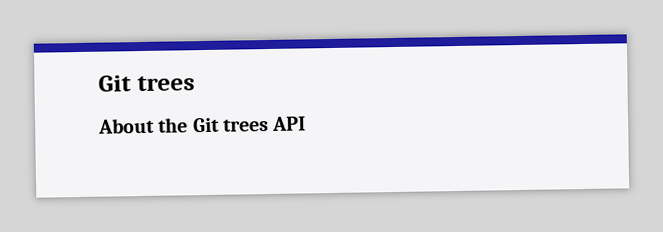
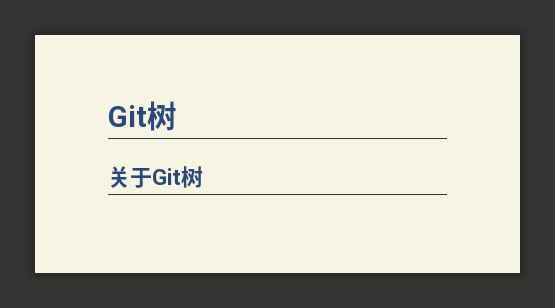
[98,75,195,92] [98,116,307,134] Git trees // About the Git trees API -> [108,101,177,131] [108,166,203,188] Git树 // 关于Git树

